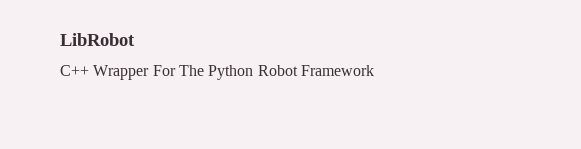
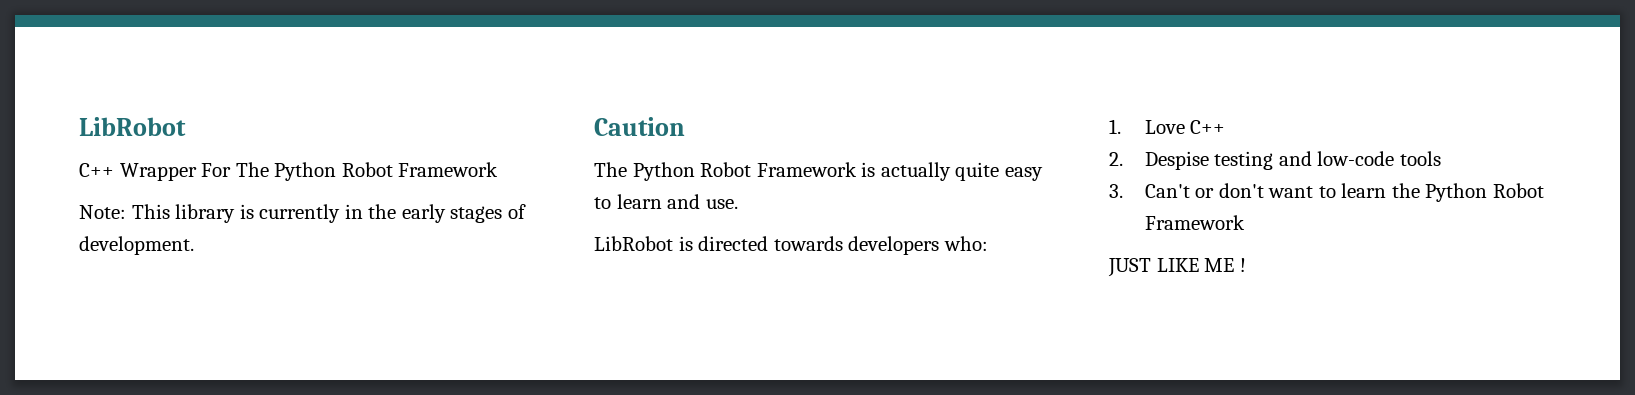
(374, 70) none -> [79,204,526,223] [79,236,194,255] [594,117,685,136] [594,162,1043,181] [594,194,738,209] [594,236,988,255] [1109,119,1226,134] [1109,151,1441,170] [1109,183,1544,202] [1144,215,1245,230] [1108,258,1246,277] // Note: This library is currently in the early stages of development. // Caution // The Python Robot Framework is actually quite easy to learn and use. // LibRobot is directed towards developers who: // 1. Love C++ // 2. Despise testing and low-code tools // 3. Can't or don't want to learn the Python Robot Framework // JUST LIKE ME !

